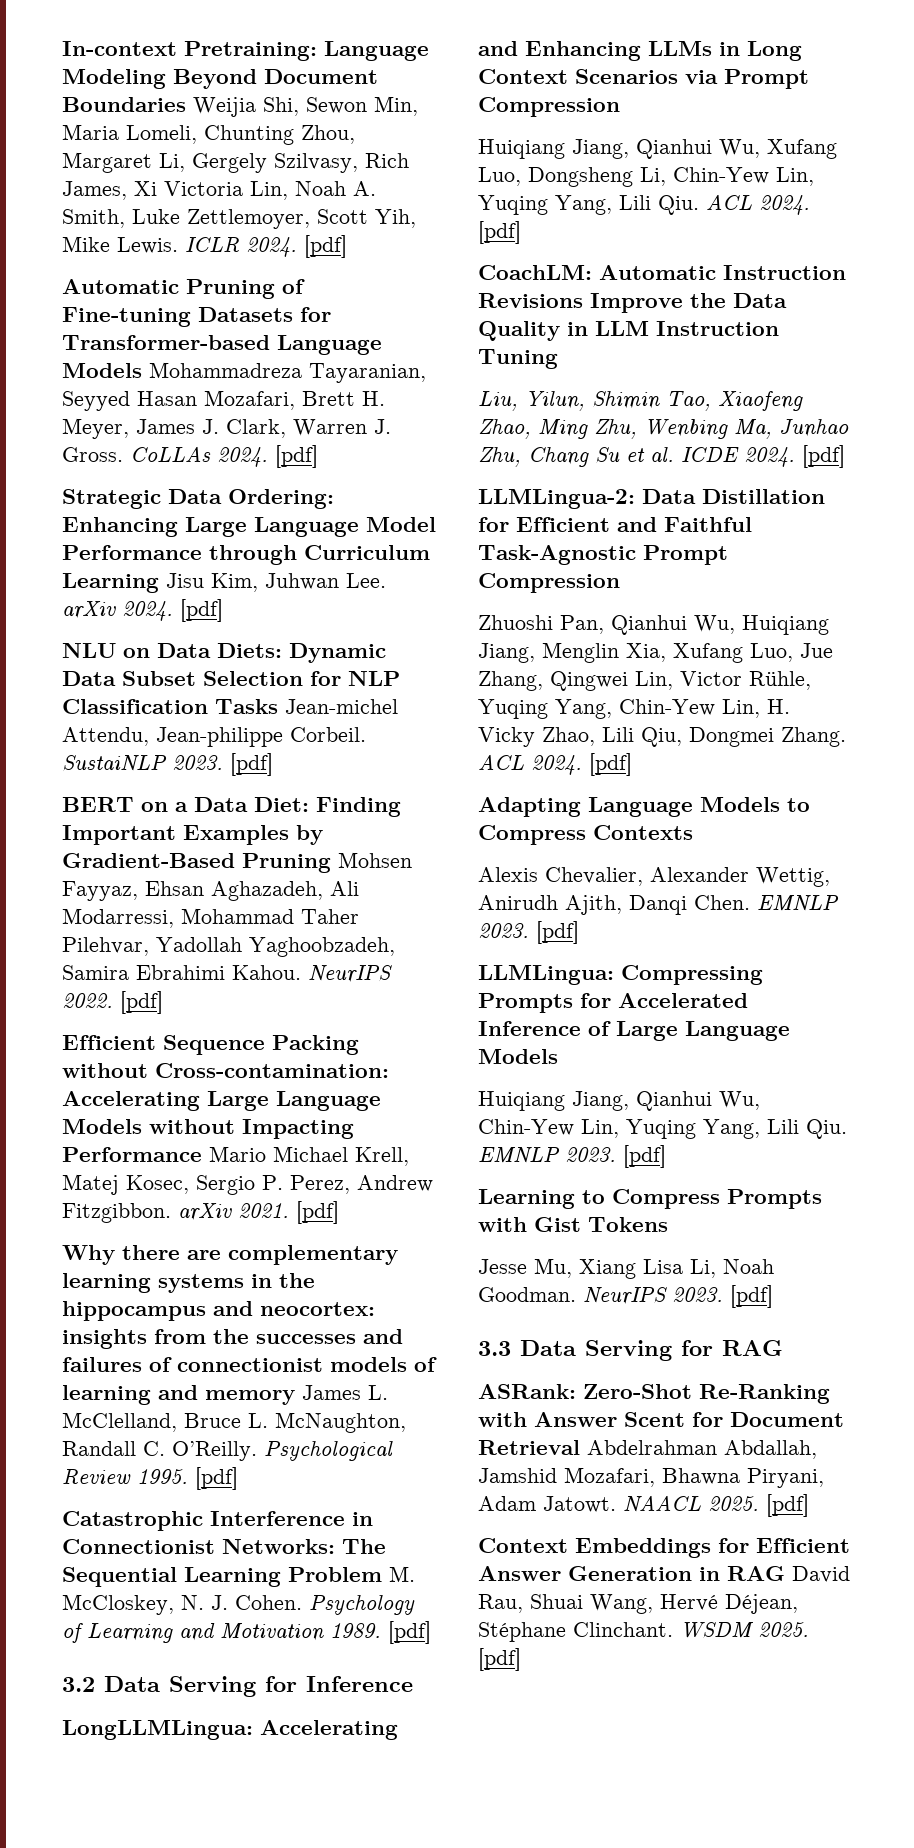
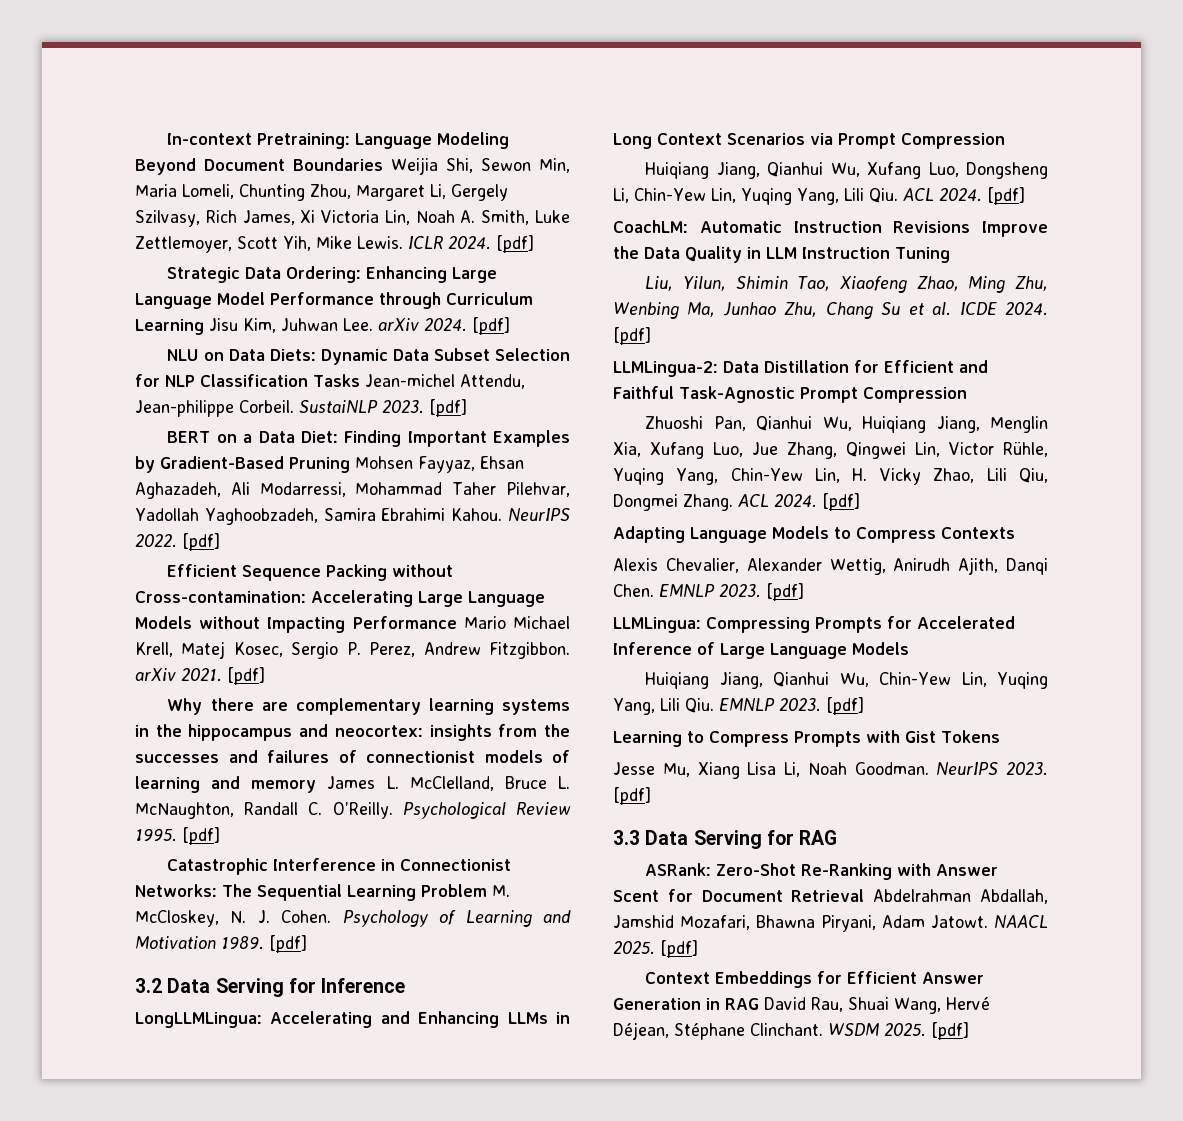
[62,279,305,299] [62,307,331,327] [62,335,382,355] [62,362,426,383] [62,390,385,411] [62,418,391,439] [62,445,318,468] // Automatic Pruning of Fine-tuning Datasets for Transformer-based Language Models Mohammadreza Tayaranian, Seyyed Hasan Mozafari, Brett H. Meyer, James J. Clark, Warren J. Gross. CoLLAs 2024. [pdf] -> (534, 244) none

